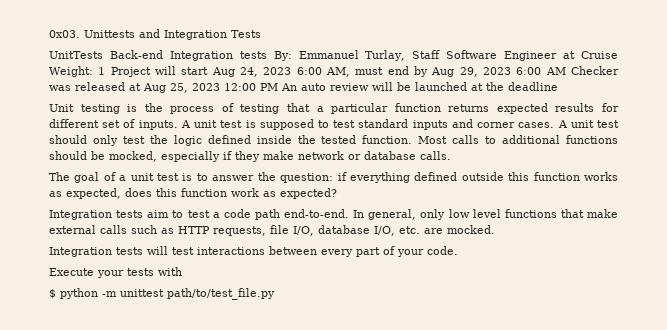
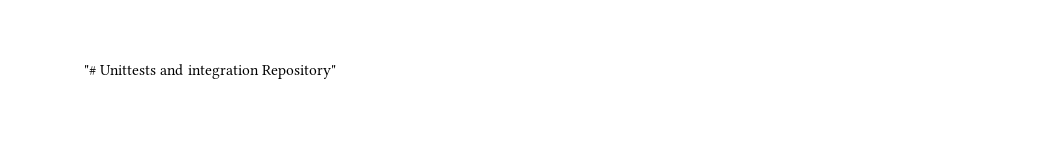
[49,30,80,38] 0x03. -> [84,65,96,75] "#
[164,30,261,40] [49,50,619,61] [49,66,619,77] [49,82,558,93] [49,103,619,114] [49,119,619,130] [49,135,619,146] [49,151,451,162] [49,172,619,183] [49,188,337,199] [49,209,618,220] [49,225,495,236] [49,246,458,257] [49,267,182,278] [49,288,275,300] Integration Tests // UnitTests Back-end Integration tests By: Emmanuel Turlay, Staff Software Engineer at Cruise Weight: 1 Project will start Aug 24, 2023 6:00 AM, must end by Aug 29, 2023 6:00 AM Checker was released at Aug 25, 2023 12:00 PM An auto review will be launched at the deadline // Unit testing is the process of testing that a particular function returns expected results for different set of inputs. A unit test is supposed to test standard inputs and corner cases. A unit test should only test the logic defined inside the tested function. Most calls to additional functions should be mocked, especially if they make network or database calls. // The goal of a unit test is to answer the question: if everything defined outside this function works as expected, does this function work as expected? // Integration tests aim to test a code path end-to-end. In general, only low level functions that make external calls such as HTTP requests, file I/O, database I/O, etc. are mocked. // Integration tests will test interactions between every part of your code. // Execute your tests with // $ python -m unittest path/to/test_file.py -> [187,65,336,79] integration Repository"

